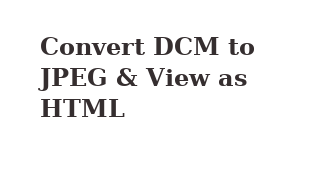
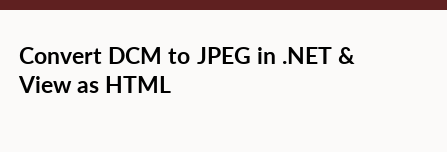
(108, 79) none -> [256,47,333,64] in .NET

